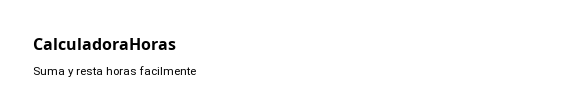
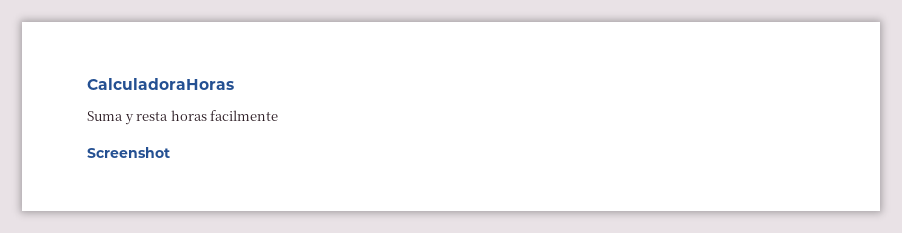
(197, 70) none -> [87,147,170,158] // Screenshot

